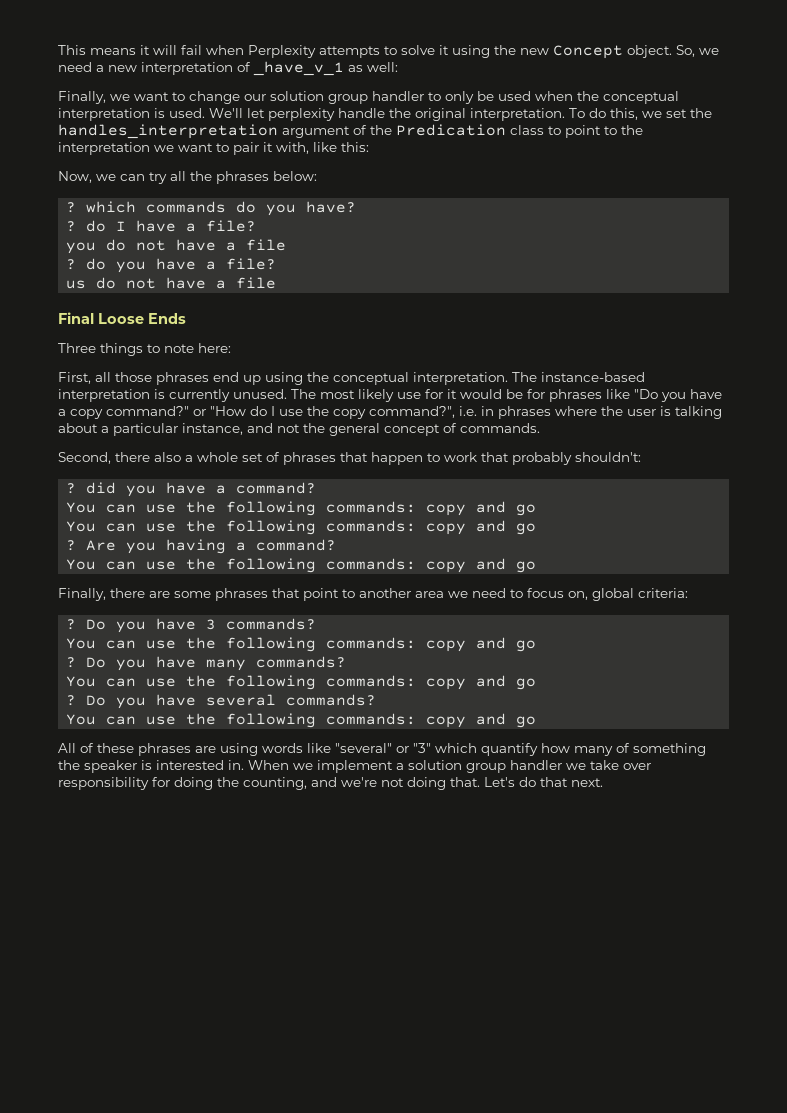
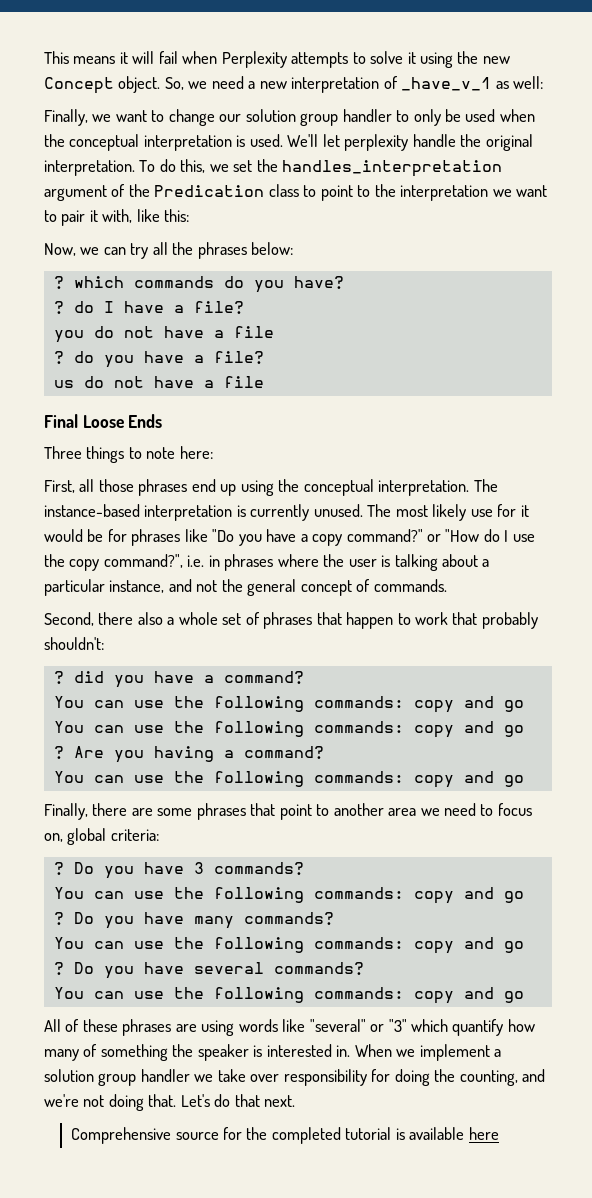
(603, 782) none -> [71,1127,499,1144] // Comprehensive source for the completed tutorial is available here

